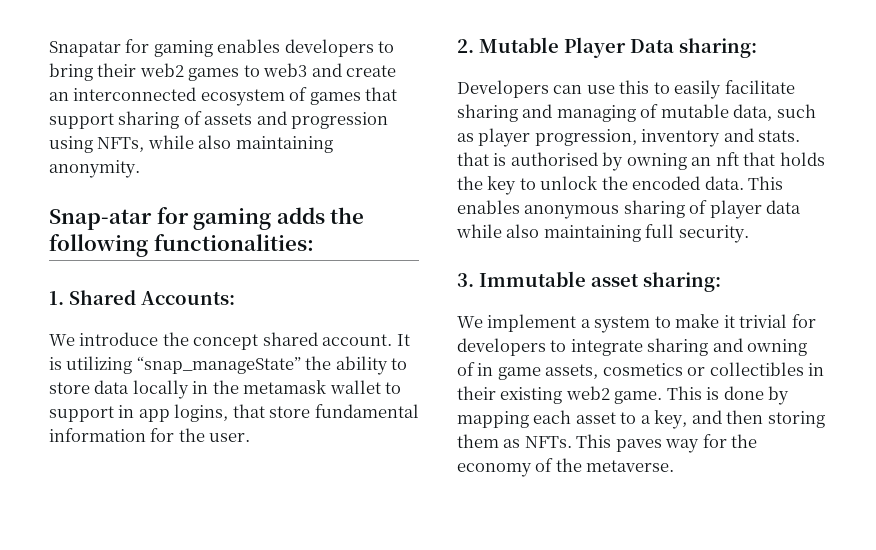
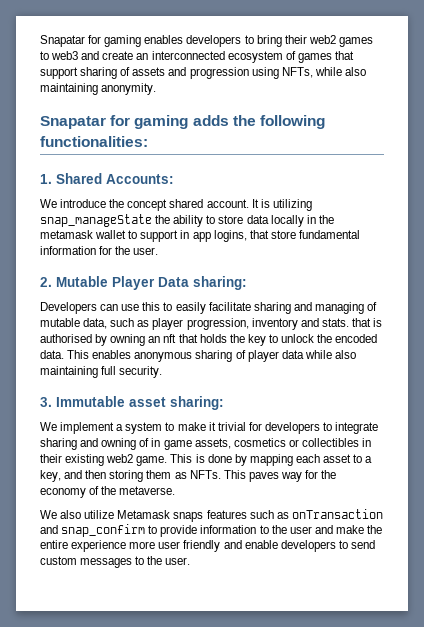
[49,209,152,230] Snap-atar -> [40,116,106,129] Snapatar
[136,356,301,374] “snap_manageState” -> [40,214,152,227] snap_manageState
(675, 466) none -> [40,509,383,522] [40,524,383,537] [40,540,375,552] [40,556,191,568] // We also utilize Metamask snaps features such as onTransaction and snap_confirm to provide information to the user and make the entire experience more user friendly and enable developers to send custom messages to the user.

